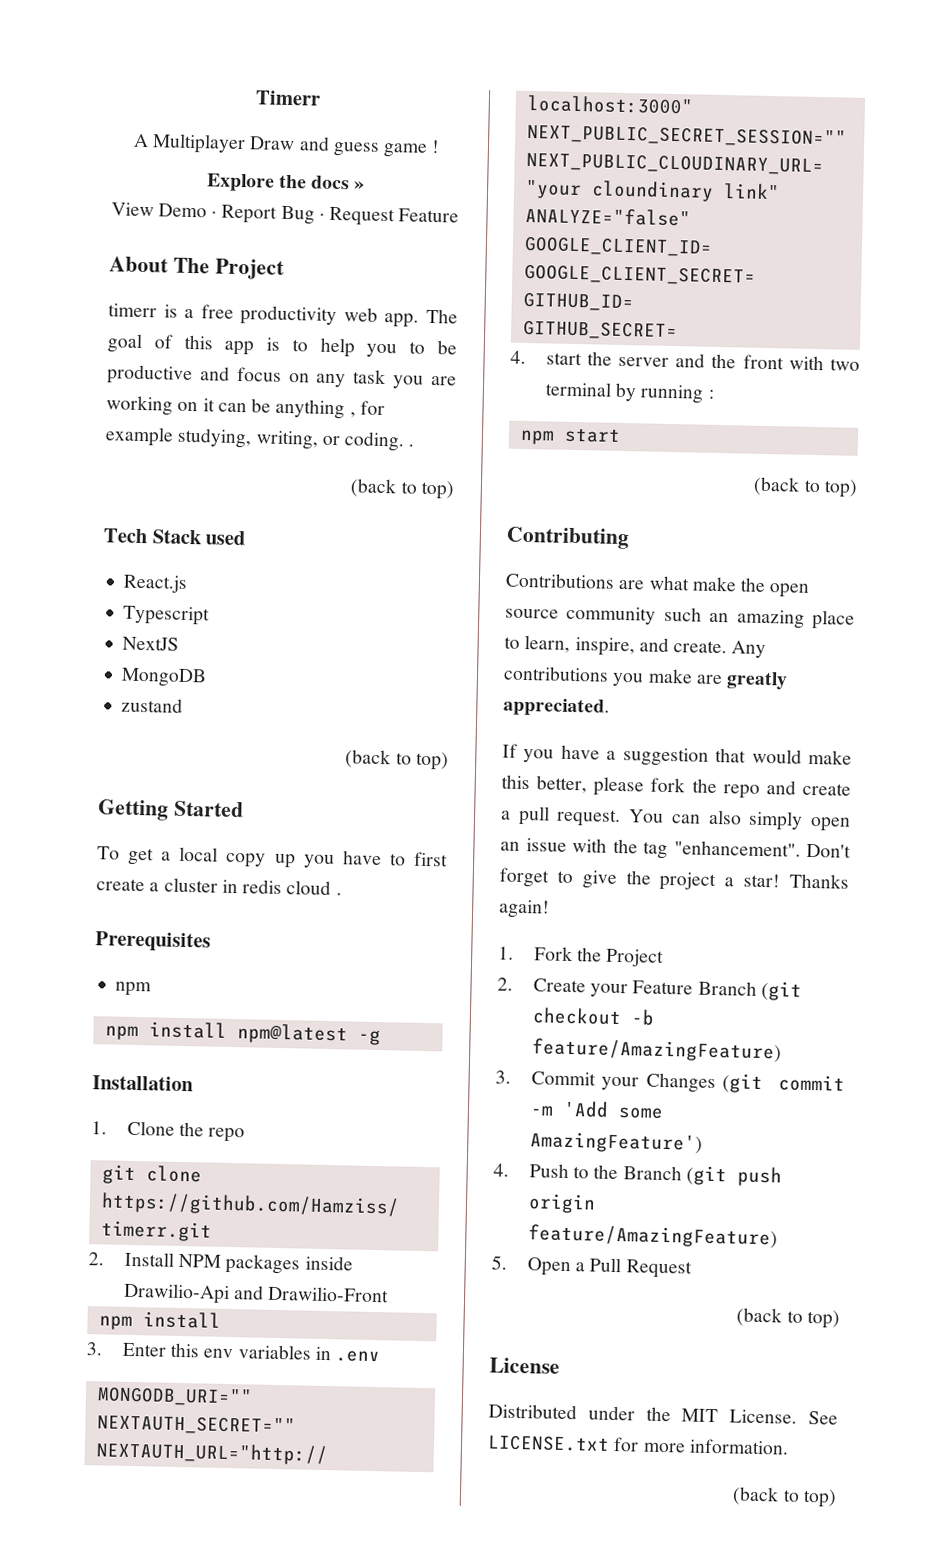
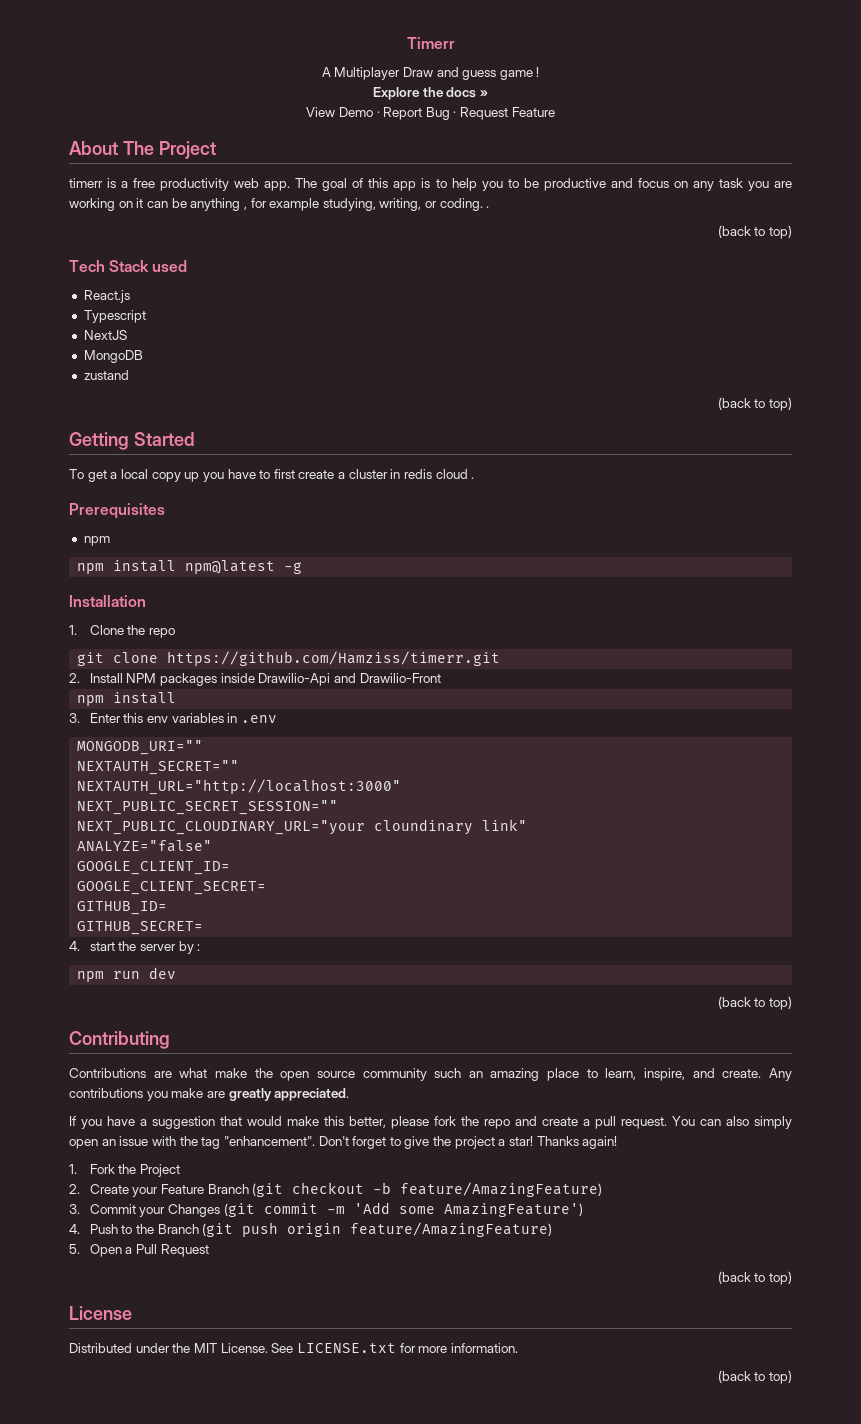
[675,353,860,371] [544,381,705,404] and the front with two terminal by running -> [178,941,194,954] by
[563,427,621,443] start -> [113,967,177,979] run dev

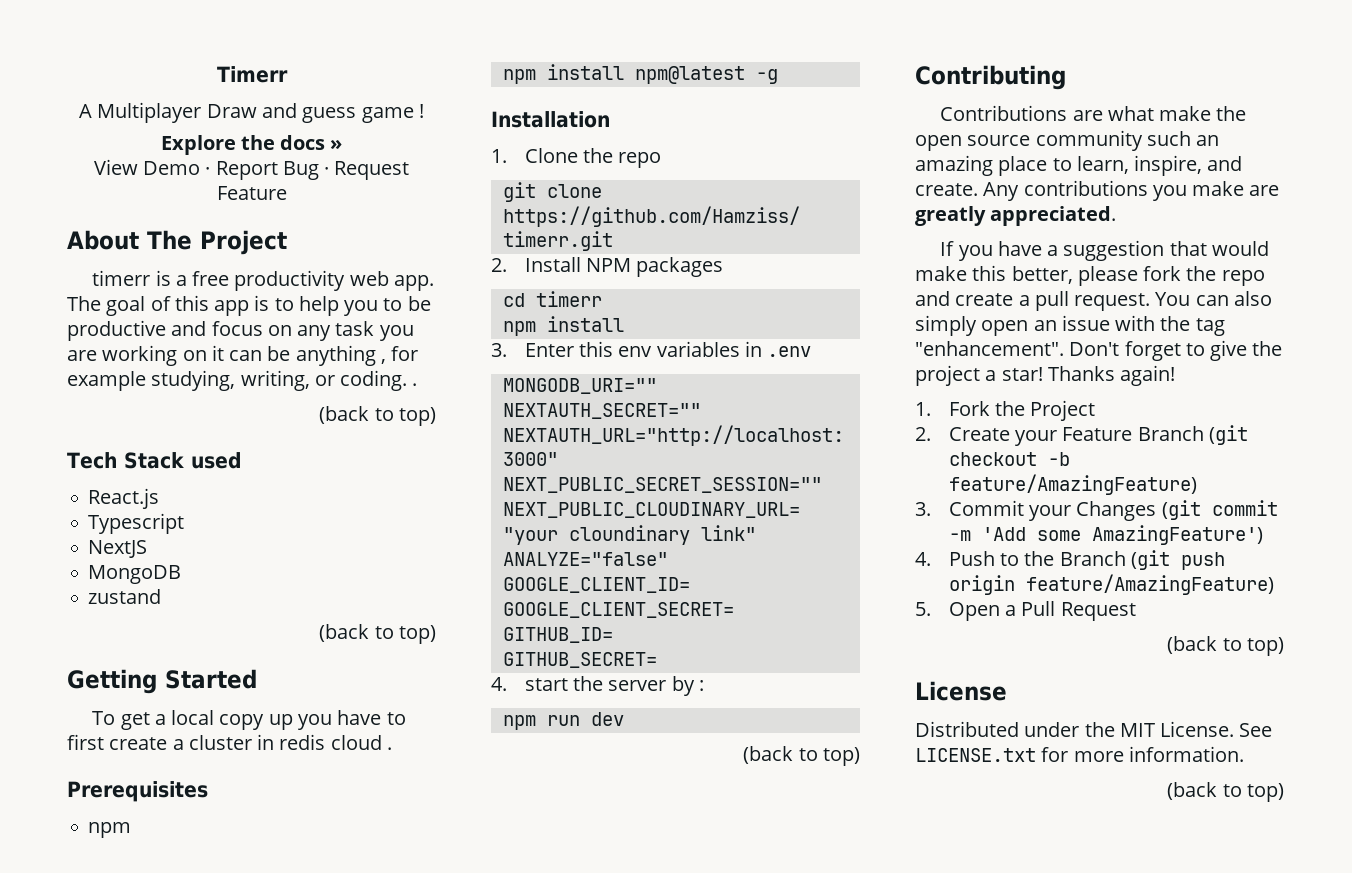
[220,673,441,686] inside Drawilio-Api and Drawilio-Front -> [502,291,602,307] // cd timerr

